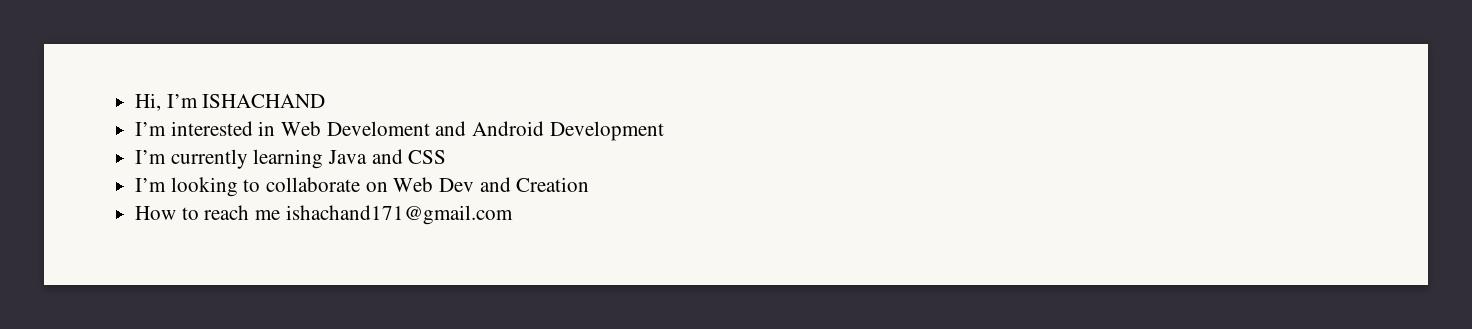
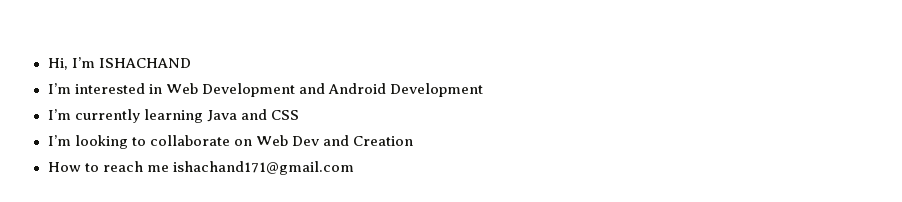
[326,121,430,136] Develoment -> [201,83,295,97] Development

